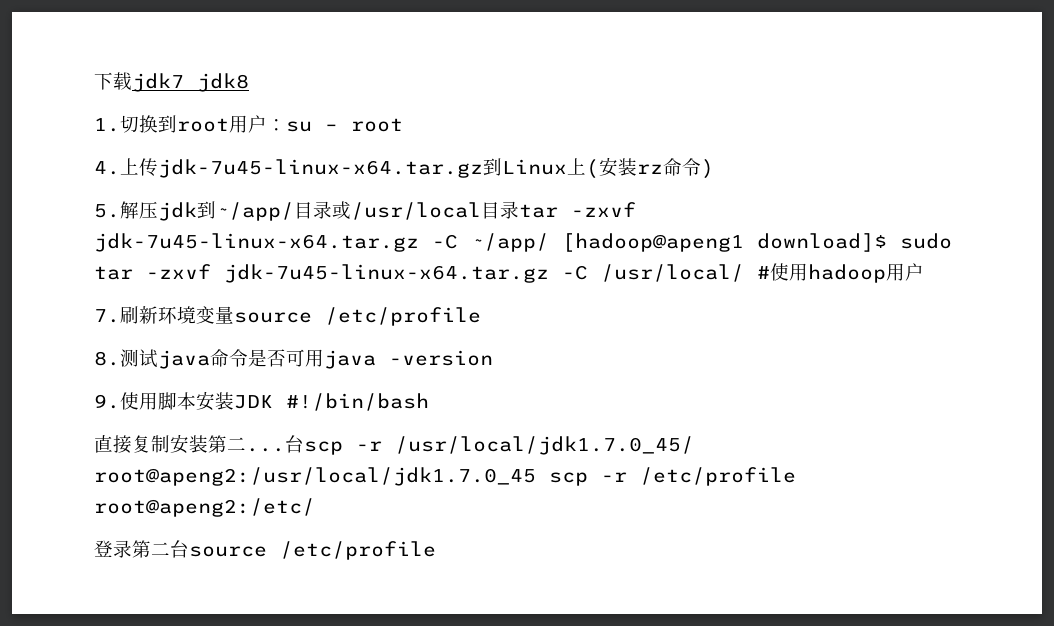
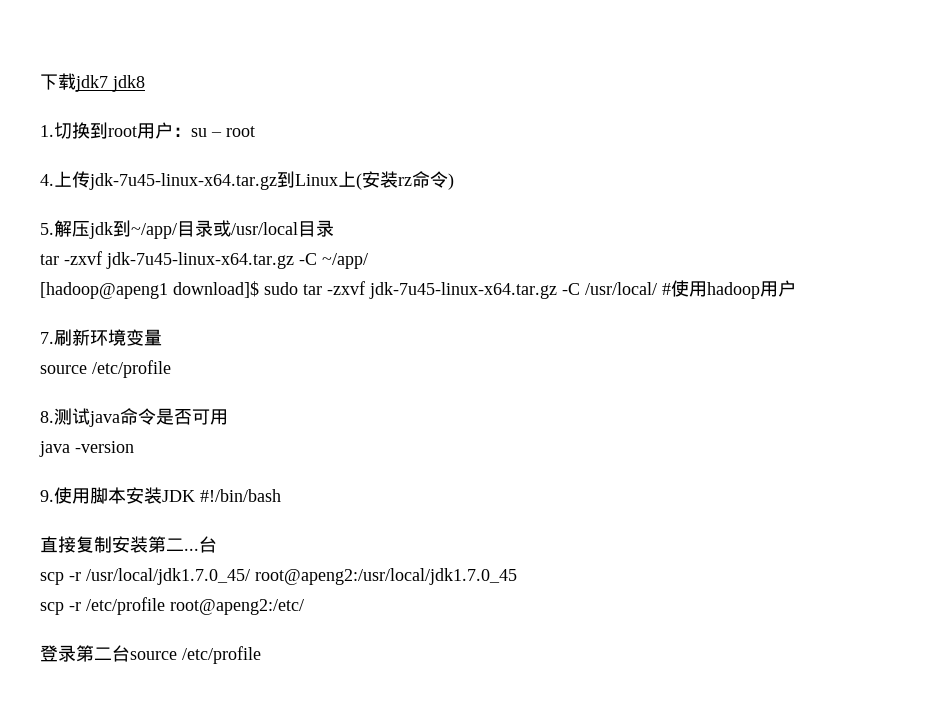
(519, 210) none -> (334, 228) //
(549, 242) none -> (368, 261) //
(234, 315) none -> (162, 337) //
(324, 358) none -> (228, 417) //
(304, 444) none -> (217, 544) //
(536, 476) none -> (517, 576) //

